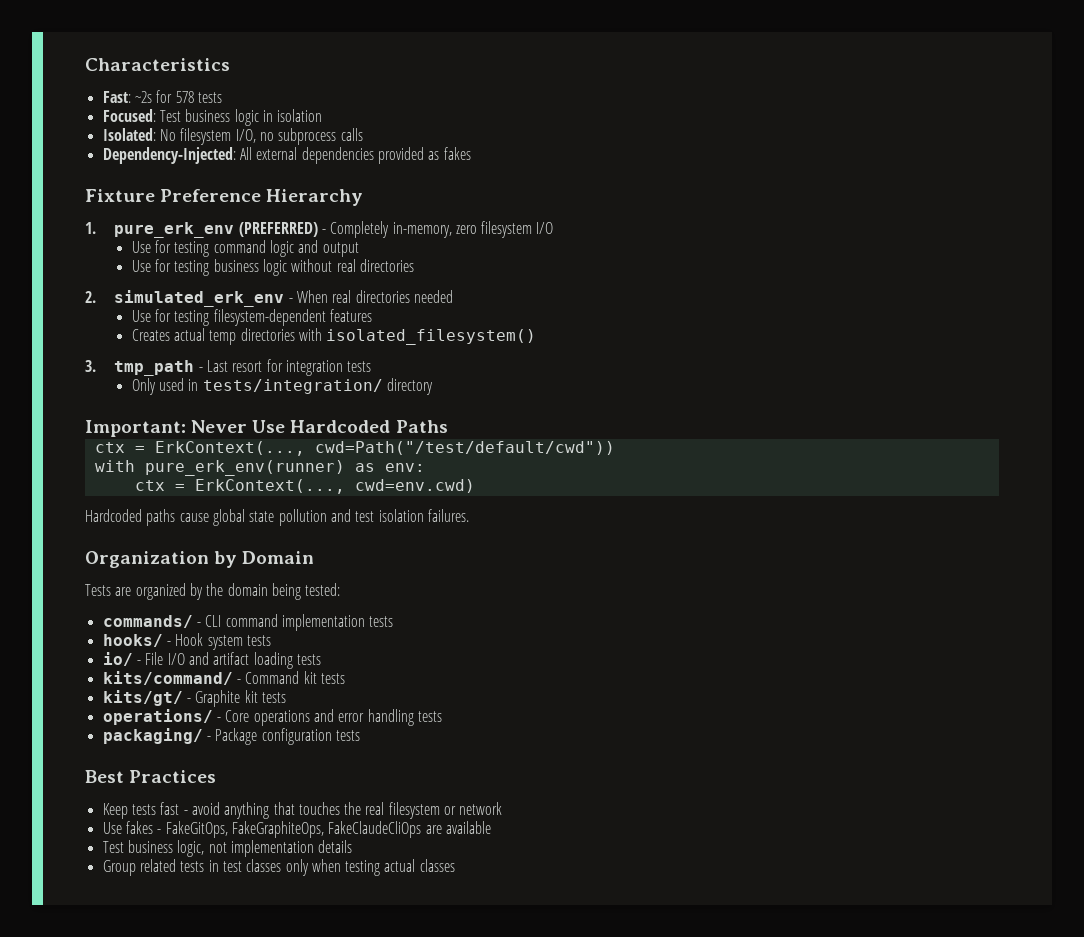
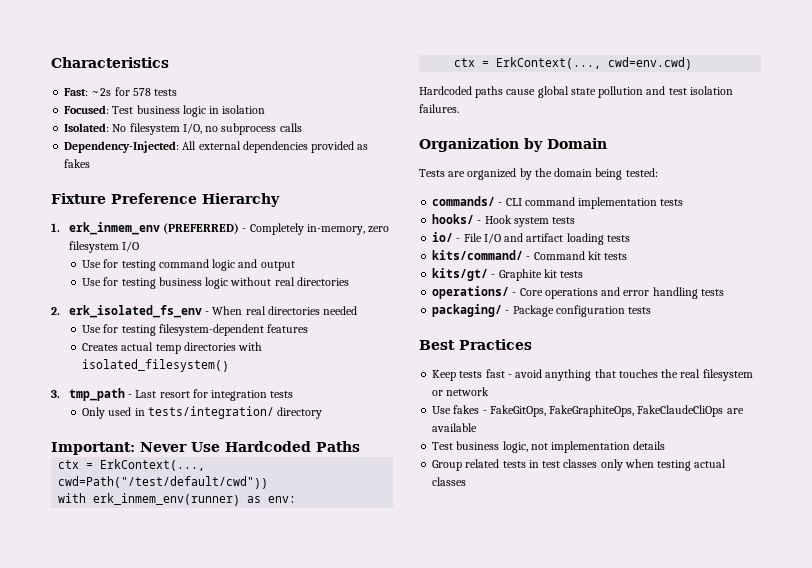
[114,222,235,238] pure_erk_env -> [69,222,161,235] erk_inmem_env
[114,290,285,307] simulated_erk_env -> [69,305,203,318] erk_isolated_fs_env
[144,460,345,476] pure_erk_env(runner) -> [93,493,241,506] erk_inmem_env(runner)

